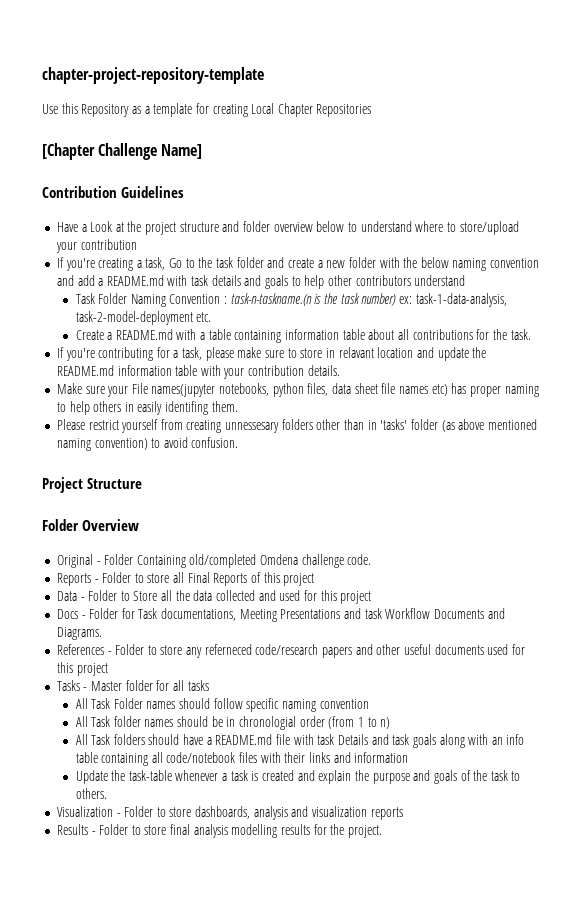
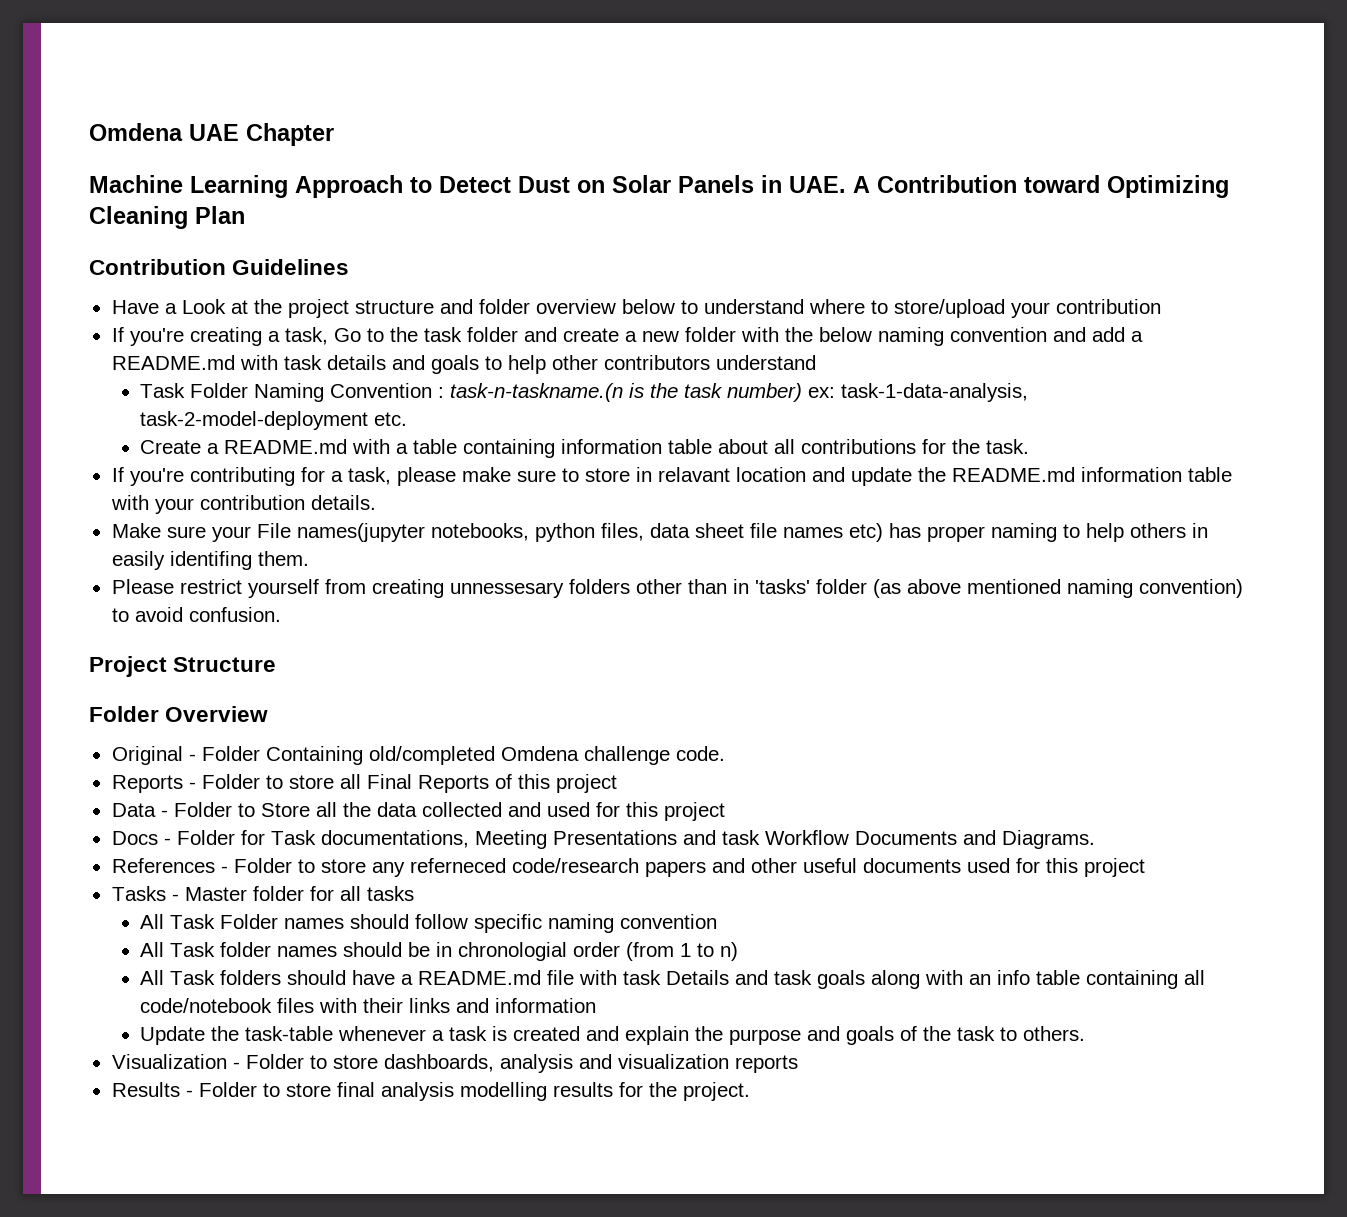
[42,67,264,84] [42,103,372,117] [42,143,203,160] chapter-project-repository-template // Use this Repository as a template for creating Local Chapter Repositories // [Chapter Challenge Name] -> [89,123,334,146] [89,175,1229,198] [89,206,245,229] Omdena UAE Chapter // Machine Learning Approach to Detect Dust on Solar Panels in UAE. A Contribution toward Optimizing Cleaning Plan

